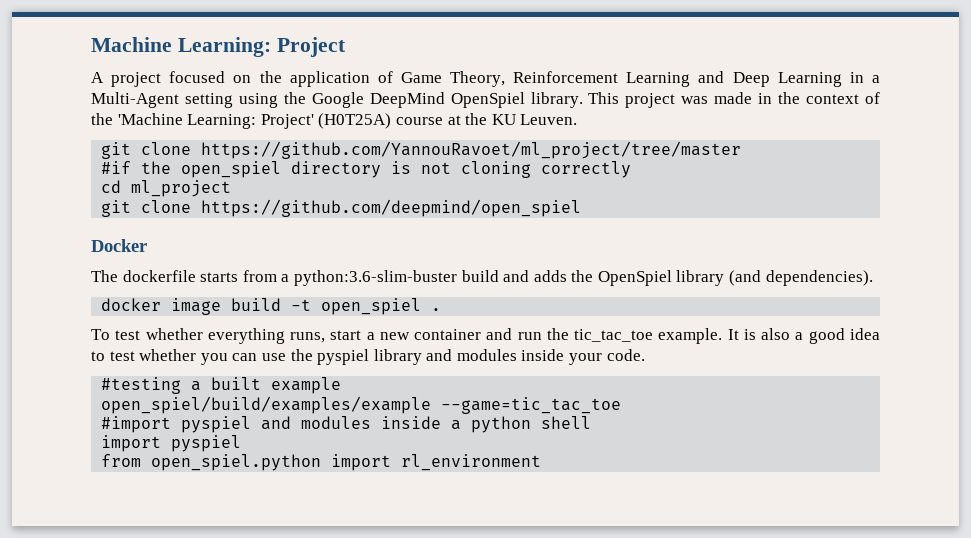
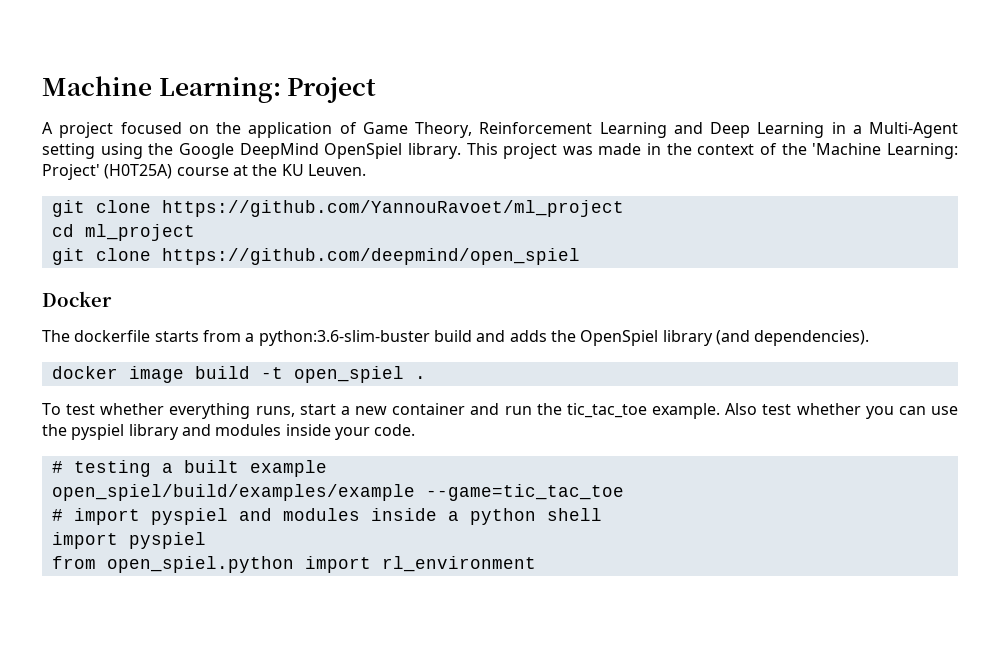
[201,141,742,159] [101,161,632,178] https://github.com/YannouRavoet/ml_project/tree/master // #if the open_spiel directory is not cloning correctly -> [161,200,624,217] https://github.com/YannouRavoet/ml_project
[727,328,881,344] [91,351,105,361] It is also a good idea to -> [725,403,758,415] Also
[101,377,182,394] #testing -> [51,460,151,477] # testing
[101,416,172,433] #import -> [51,508,140,525] # import

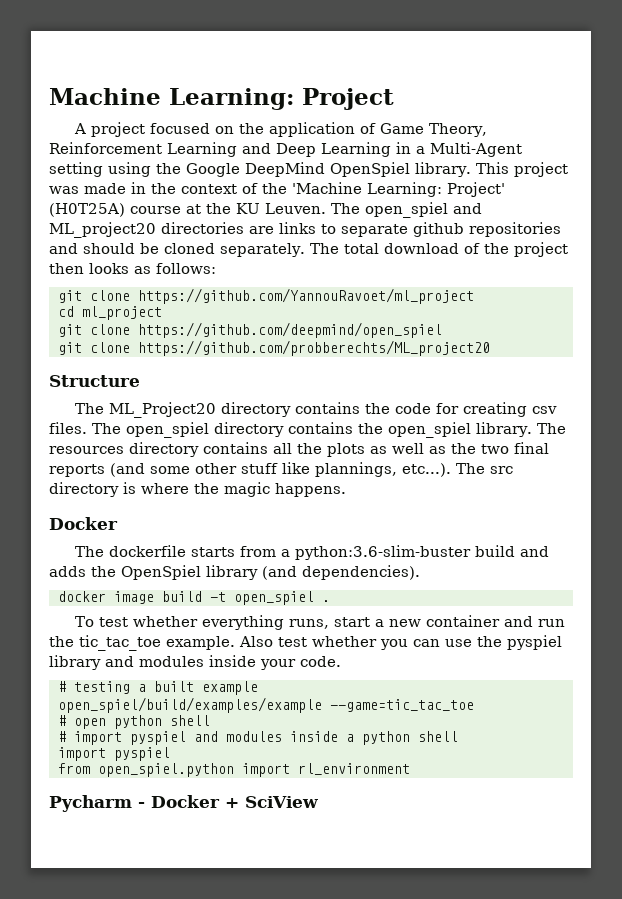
(366, 170) none -> [331,202,482,218] [49,222,561,238] [49,242,568,257] [49,263,216,274] The open_spiel and ML_project20 directories are links to separate github repositories and should be cloned separately. The total download of the project then looks as follows:
(580, 256) none -> [57,340,490,356] [49,375,140,387] [75,402,558,418] [49,422,566,438] [49,442,549,457] [49,462,513,477] [49,482,346,497] // git clone https://github.com/probberechts/ML_project20 // Structure // The ML_Project20 directory contains the code for creating csv files. The open_spiel directory contains the open_spiel library. The resources directory contains all the plots as well as the two final reports (and some other stuff like plannings, etc...). The src directory is where the magic happens.
(624, 492) none -> [57,715,210,729] // # open python shell
(536, 564) none -> [49,795,318,812] // Pycharm - Docker + SciView

